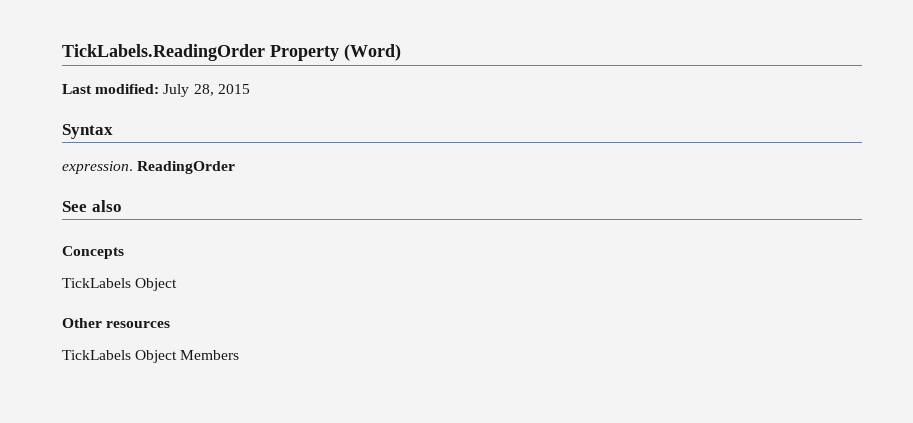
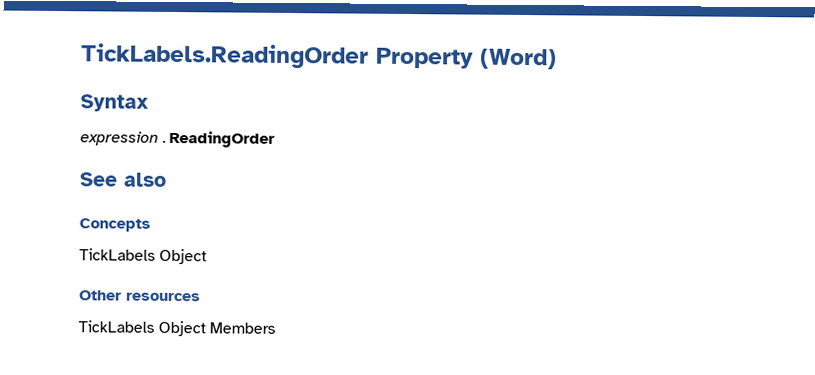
[62,84,250,97] // Last modified: July 28, 2015 -> (557, 59) none
[62,161,133,174] expression. -> [80,131,167,146] expression .

